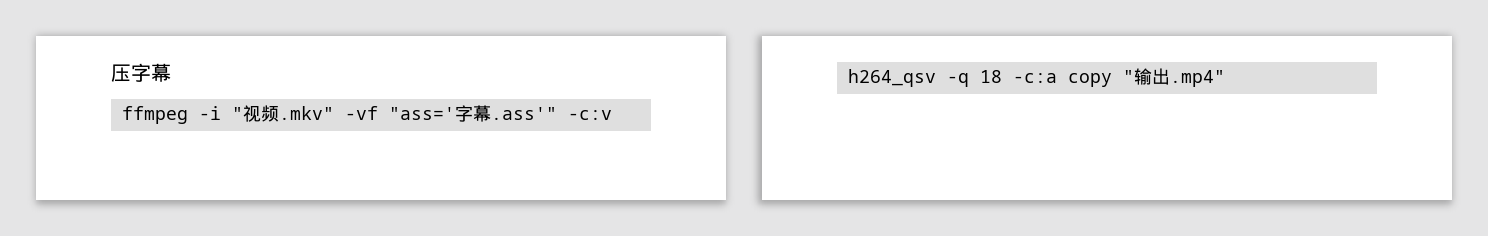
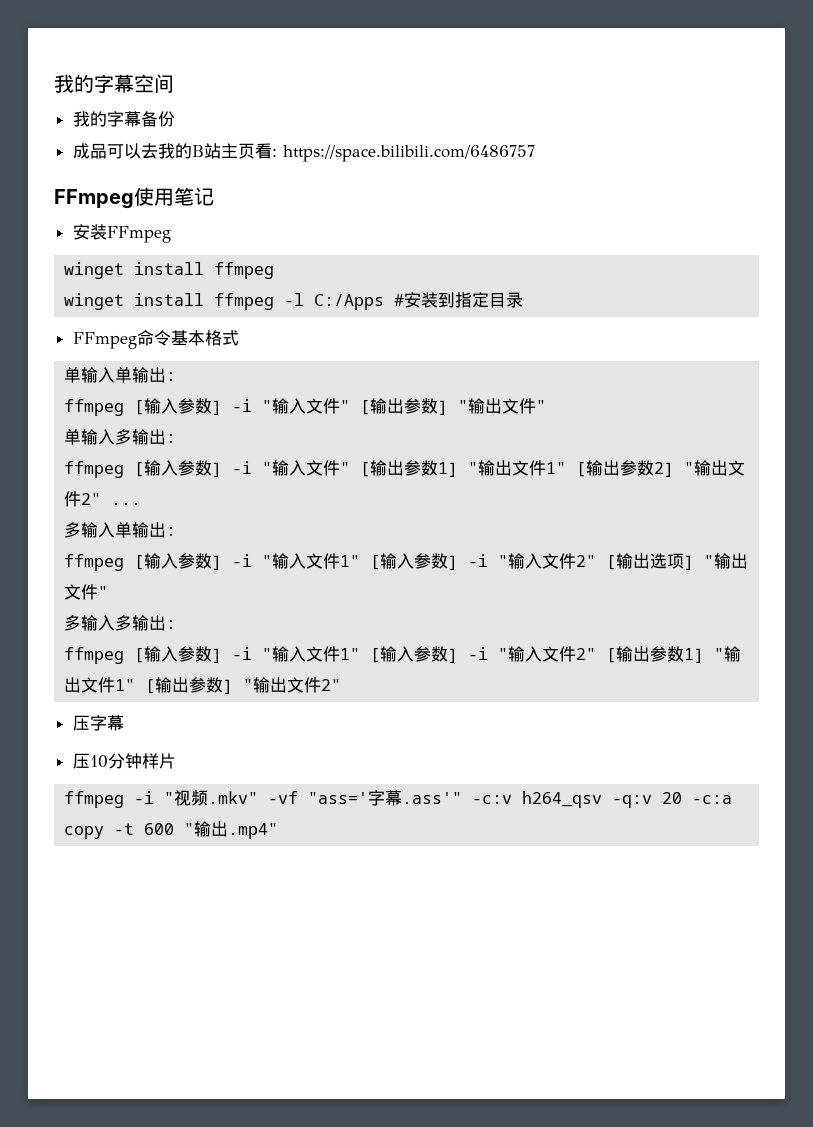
[111,63,171,82] 压字幕 -> [54,74,174,93] [72,111,175,127] [72,143,535,162] [54,187,214,209] [72,224,171,243] [64,262,275,279] [64,292,524,310] [72,330,239,349] [64,367,177,383] [64,398,547,416] [64,429,177,445] [64,460,746,478] [64,491,142,507] [64,522,177,538] [64,553,749,571] [64,584,109,600] [64,615,177,631] [64,646,742,664] [64,677,342,694] [72,715,124,731] [72,753,176,769] 我的字幕空间 // 我的字幕备份 // 成品可以去我的B站主页看: https://space.bilibili.com/6486757 // FFmpeg使用笔记 // 安装FFmpeg // winget install ffmpeg // winget install ffmpeg -l C:/Apps #安装到指定目录 // FFmpeg命令基本格式 // 单输入单输出: // ffmpeg [输入参数] -i "输入文件" [输出参数] "输出文件" // 单输入多输出: // ffmpeg [输入参数] -i "输入文件" [输出参数1] "输出文件1" [输出参数2] "输出文件2" ... // 多输入单输出: // ffmpeg [输入参数] -i "输入文件1" [输入参数] -i "输入文件2" [输出选项] "输出文件" // 多输入多输出: // ffmpeg [输入参数] -i "输入文件1" [输入参数] -i "输入文件2" [输出参数1] "输出文件1" [输出参数] "输出文件2" // 压字幕 // 压10分钟样片
[946,70,1112,87] -q 18 -c:a copy -> [612,792,733,808] [64,823,175,839] -q:v 20 -c:a copy -t 600

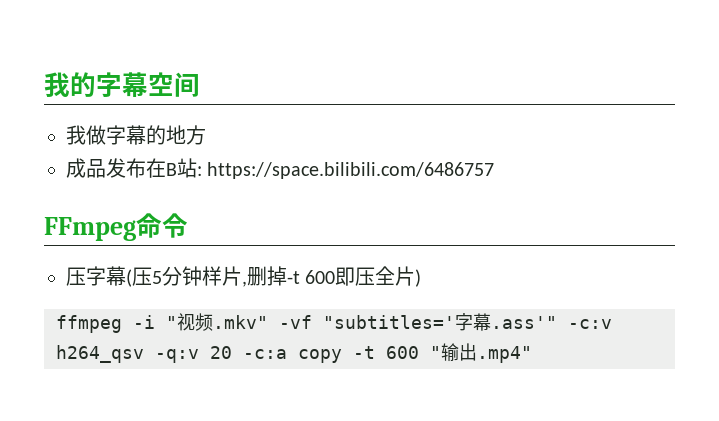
[89,111,175,127] [72,143,535,162] [54,187,214,209] [72,224,171,243] [64,262,275,279] [64,292,524,310] [72,330,239,349] [64,367,177,383] [64,398,547,416] [64,429,177,445] [64,460,746,478] [64,491,142,507] [64,522,177,538] [64,553,749,571] [64,584,109,600] [64,615,177,631] [64,646,742,664] [64,677,342,694] 的字幕备份 // 成品可以去我的B站主页看: https://space.bilibili.com/6486757 // FFmpeg使用笔记 // 安装FFmpeg // winget install ffmpeg // winget install ffmpeg -l C:/Apps #安装到指定目录 // FFmpeg命令基本格式 // 单输入单输出: // ffmpeg [输入参数] -i "输入文件" [输出参数] "输出文件" // 单输入多输出: // ffmpeg [输入参数] -i "输入文件" [输出参数1] "输出文件1" [输出参数2] "输出文件2" ... // 多输入单输出: // ffmpeg [输入参数] -i "输入文件1" [输入参数] -i "输入文件2" [输出选项] "输出文件" // 多输入多输出: // ffmpeg [输入参数] -i "输入文件1" [输入参数] -i "输入文件2" [输出参数1] "输出文件1" [输出参数] "输出文件2" -> [86,125,206,145] [66,158,495,179] [44,213,188,241] 做字幕的地方 // 成品发布在B站: https://space.bilibili.com/6486757 // FFmpeg命令
[72,753,108,769] // 压10 -> [126,267,162,287] (压5
(176, 761) none -> [242,266,422,287] ,删掉-t 600即压全片)
[308,792,369,804] "ass=' -> [323,315,455,329] "subtitles='

